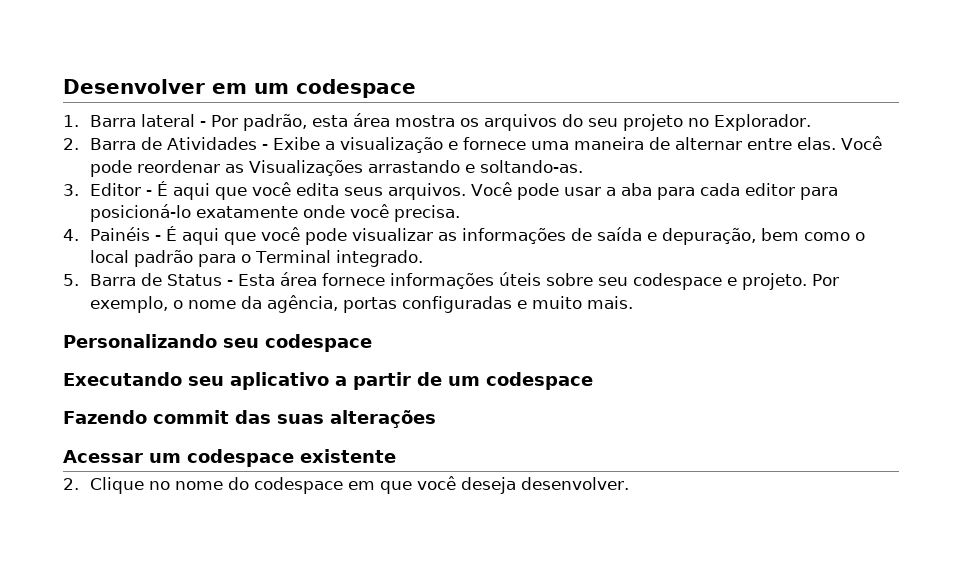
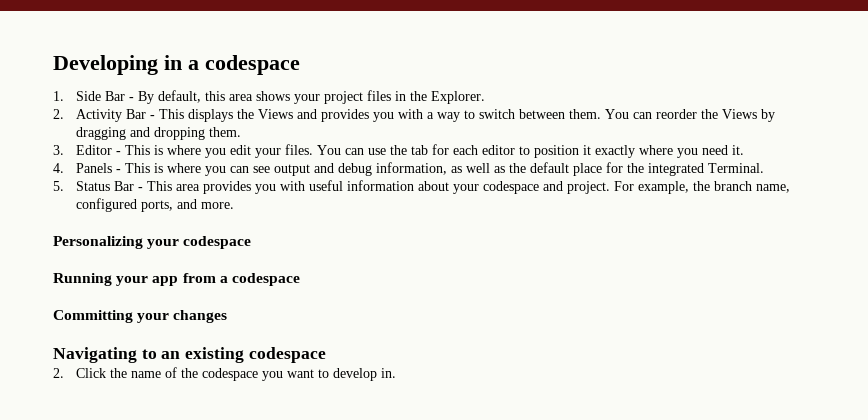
[63,79,289,94] Desenvolver em um -> [53,55,199,75] Developing in a
[89,113,811,131] [63,136,882,153] [89,160,583,177] [63,181,838,200] [89,204,460,222] [63,226,865,245] [89,250,423,267] [63,272,839,290] [89,295,633,313] [63,334,372,352] [63,372,593,390] [63,410,436,428] [63,449,396,467] [63,476,629,494] Barra lateral - Por padrão, esta área mostra os arquivos do seu projeto no Explorador. // 2. Barra de Atividades - Exibe a visualização e fornece uma maneira de alternar entre elas. Você pode reordenar as Visualizações arrastando e soltando-as. // 3. Editor - É aqui que você edita seus arquivos. Você pode usar a aba para cada editor para posicioná-lo exatamente onde você precisa. // 4. Painéis - É aqui que você pode visualizar as informações de saída e depuração, bem como o local padrão para o Terminal integrado. // 5. Barra de Status - Esta área fornece informações úteis sobre seu codespace e projeto. Por exemplo, o nome da agência, portas configuradas e muito mais. // Personalizando seu codespace // Executando seu aplicativo a partir de um codespace // Fazendo commit das suas alterações // Acessar um codespace existente // 2. Clique no nome do codespace em que você deseja desenvolver. -> [76,90,486,104] [53,109,776,122] [76,127,242,140] [53,144,745,158] [53,162,765,176] [53,180,791,194] [76,198,235,212] [53,236,252,249] [53,273,300,286] [53,310,228,323] [53,347,326,363] [53,367,397,381] Side Bar - By default, this area shows your project files in the Explorer. // 2. Activity Bar - This displays the Views and provides you with a way to switch between them. You can reorder the Views by dragging and dropping them. // 3. Editor - This is where you edit your files. You can use the tab for each editor to position it exactly where you need it. // 4. Panels - This is where you can see output and debug information, as well as the default place for the integrated Terminal. // 5. Status Bar - This area provides you with useful information about your codespace and project. For example, the branch name, configured ports, and more. // Personalizing your codespace // Running your app from a codespace // Committing your changes // Navigating to an existing codespace // 2. Click the name of the codespace you want to develop in.

